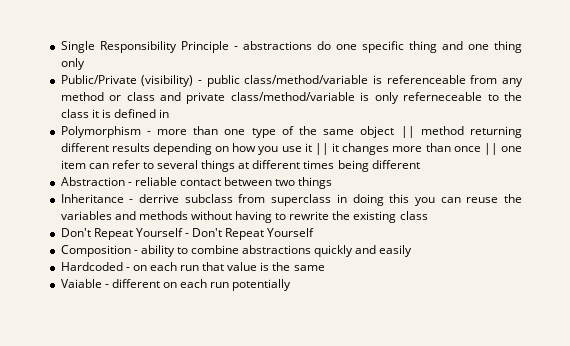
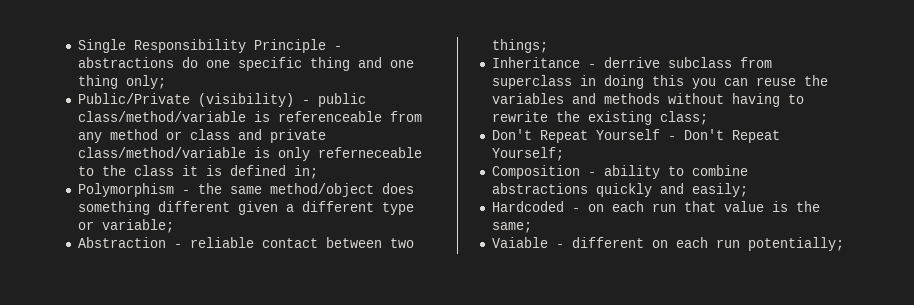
[60,58,85,70] only -> [125,75,166,89] only;
[159,109,170,118] in -> [293,165,318,179] in;
[157,126,522,138] [60,143,522,155] [60,160,420,172] more than one type of the same object || method returning different results depending on how you use it || it changes more than once || one item can refer to several things at different times being different -> [197,183,414,197] [77,201,414,215] [77,219,174,233] the same method/object does something different given a different type or variable;
[298,177,333,189] things -> [491,39,548,53] things;
[399,211,428,220] class -> [659,111,708,125] class;
[267,228,315,237] Yourself -> [491,147,564,161] Yourself;
[379,245,413,257] easily -> [691,183,748,197] easily;
[293,265,325,271] same -> [491,222,532,233] same;
[232,279,292,291] potentially -> [747,237,844,251] potentially;

